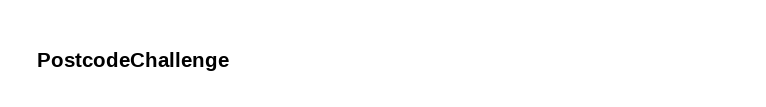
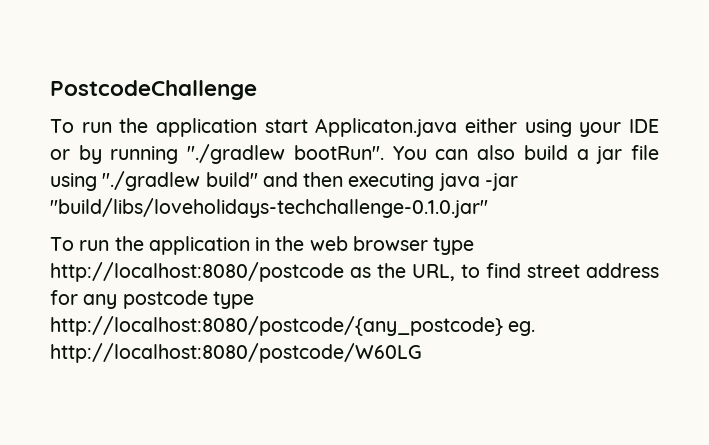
(229, 61) none -> [50,118,659,137] [50,144,660,164] [50,171,518,191] [50,198,488,218] [50,236,475,255] [50,262,659,282] [50,290,254,309] [50,316,536,336] [50,343,422,363] // To run the application start Applicaton.java either using your IDE or by running "./gradlew bootRun". You can also build a jar file using "./gradlew build" and then executing java -jar "build/libs/loveholidays-techchallenge-0.1.0.jar" // To run the application in the web browser type http://localhost:8080/postcode as the URL, to find street address for any postcode type http://localhost:8080/postcode/{any_postcode} eg. http://localhost:8080/postcode/W60LG

